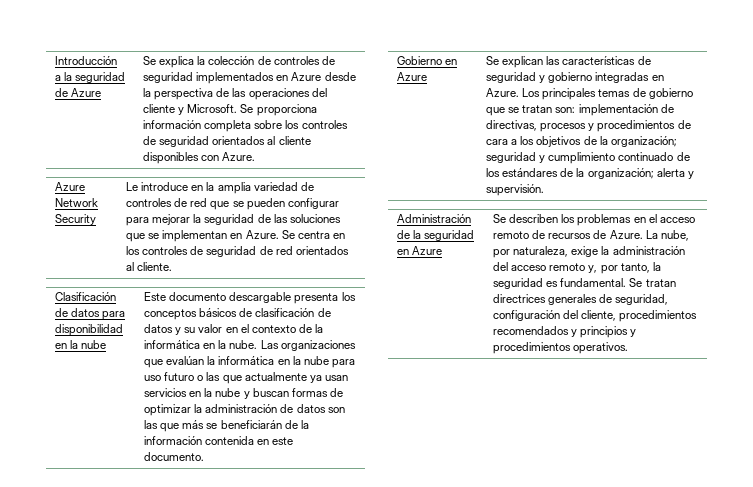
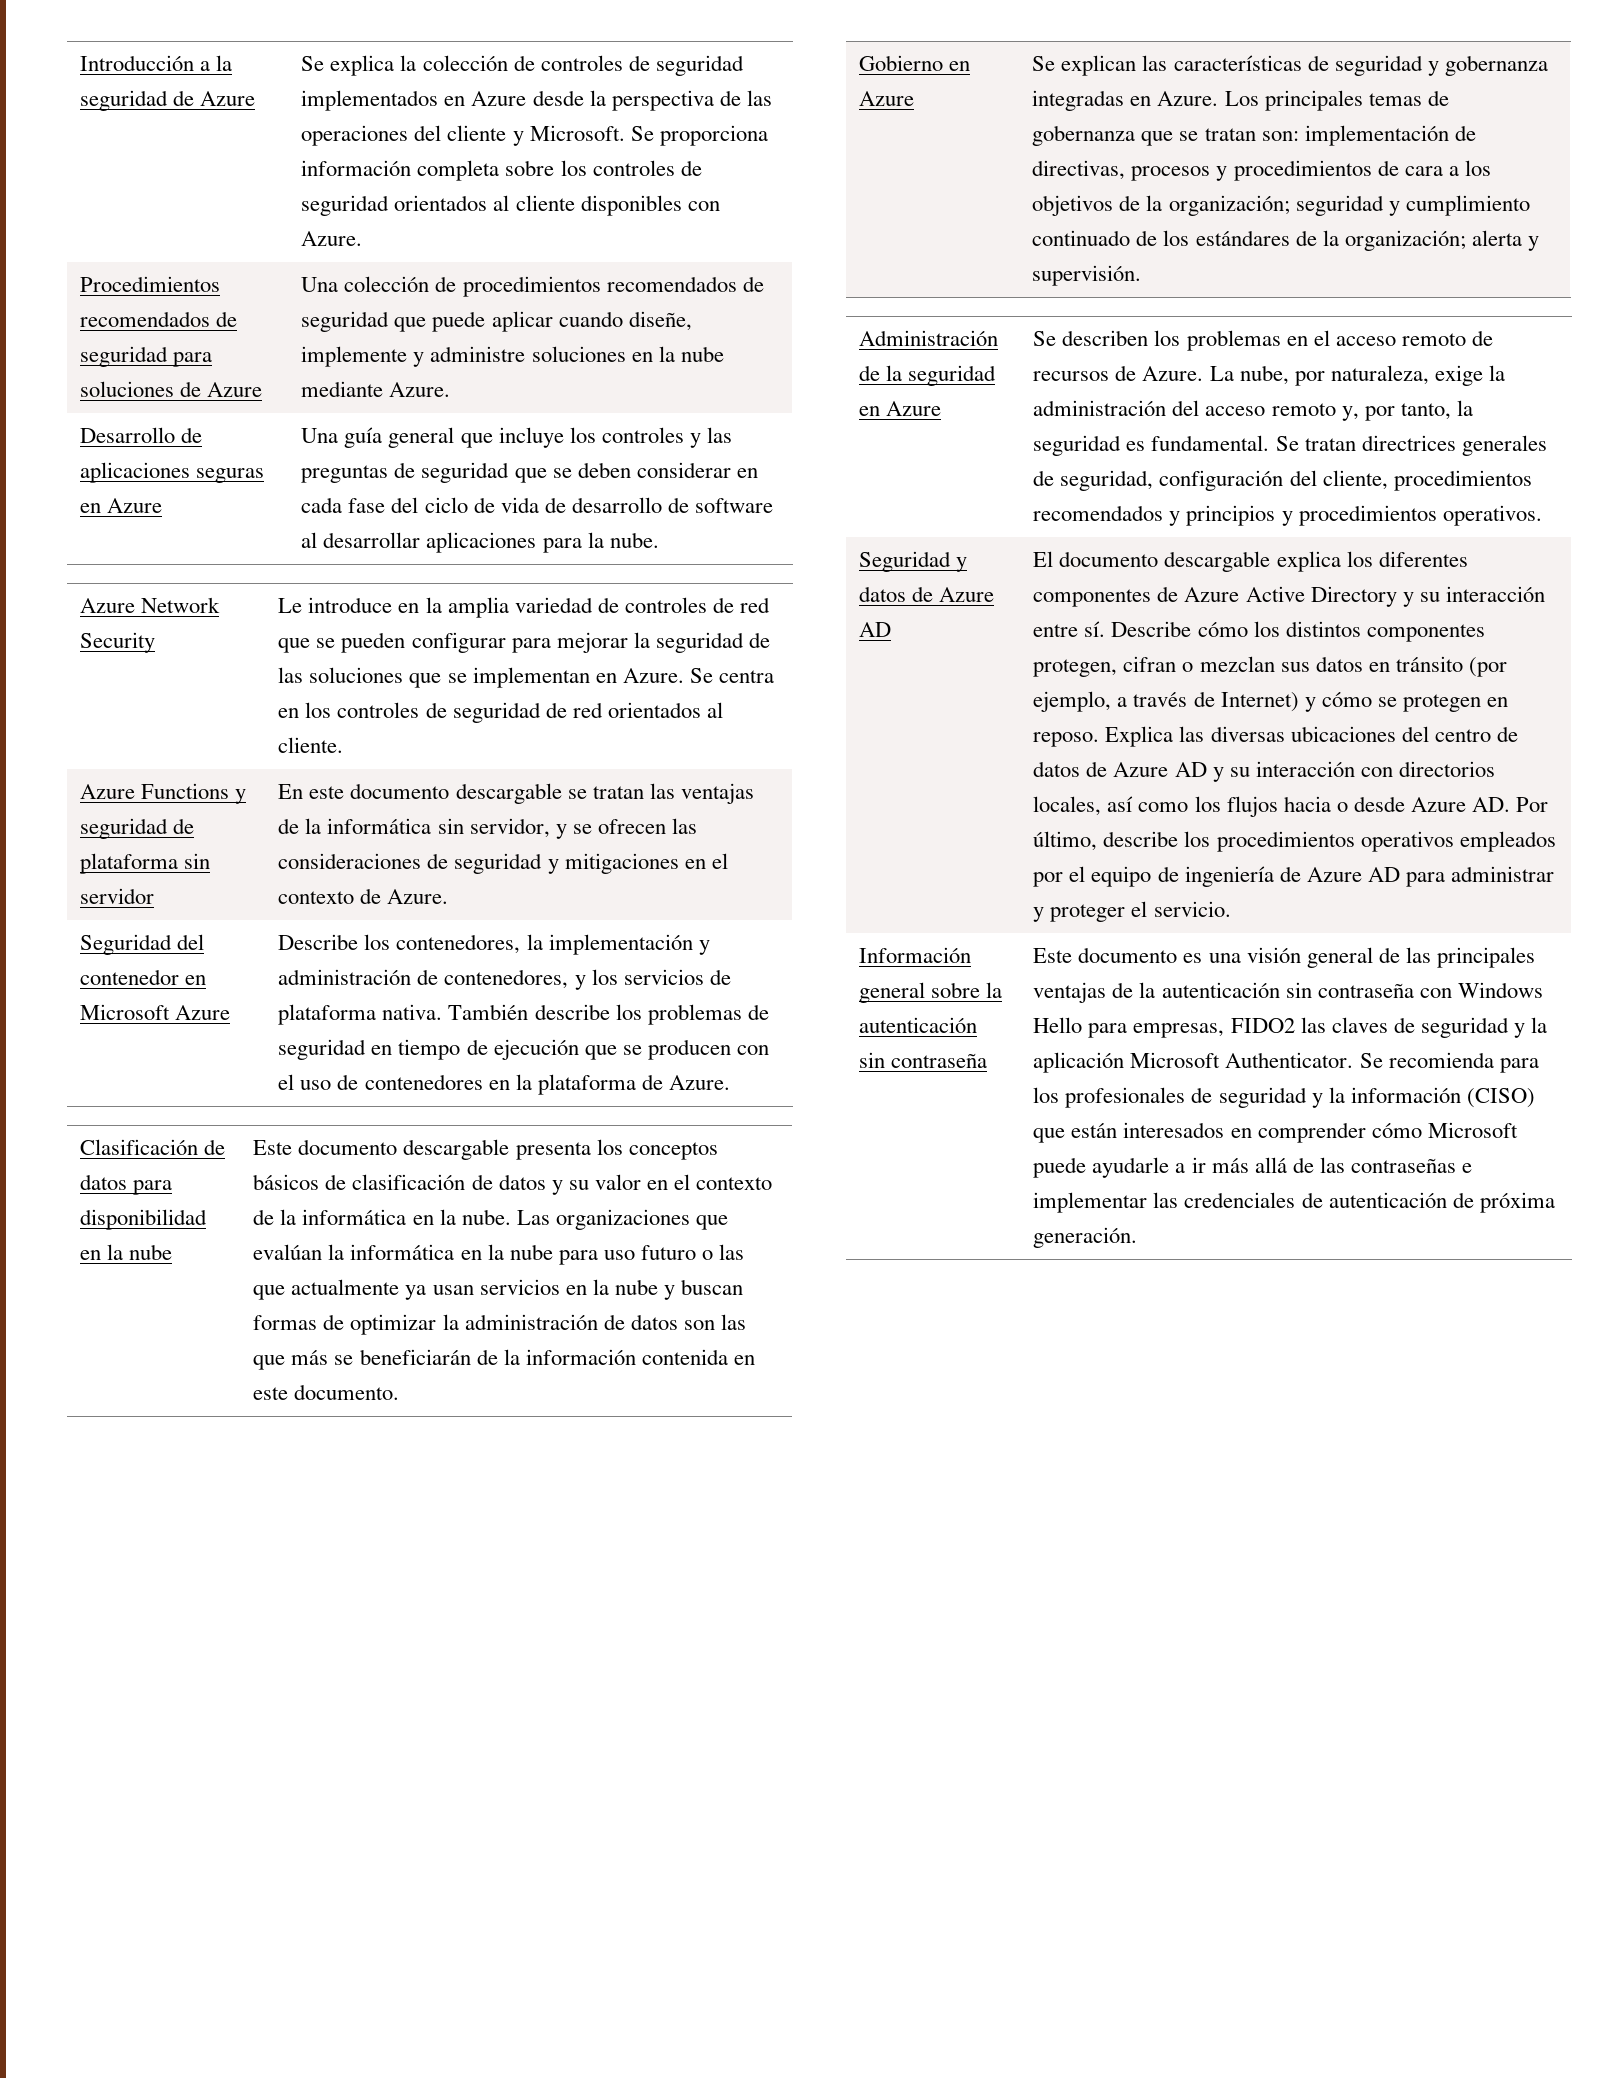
(256, 156) none -> [80,276,221,292] [80,311,238,327] [80,346,213,367] [80,381,263,397] [301,276,764,297] [301,311,692,332] [301,346,724,367] [301,381,451,397] [80,427,203,443] [80,462,265,483] [80,498,163,513] [301,427,732,448] [301,462,758,483] [301,497,773,513] [301,532,659,553] // Procedimientos recomendados de seguridad para soluciones de Azure | Una colección de procedimientos recomendados de seguridad que puede aplicar cuando diseñe, implemente y administre soluciones en la nube mediante Azure. // Desarrollo de aplicaciones seguras en Azure | Una guía general que incluye los controles y las preguntas de seguridad que se deben considerar en cada fase del ciclo de vida de desarrollo de software al desarrollar aplicaciones para la nube.
(173, 266) none -> [80,783,247,804] [80,818,195,839] [80,853,211,874] [80,888,155,904] [278,783,754,804] [278,818,697,839] [278,853,728,874] [278,888,449,904] [80,934,205,955] [80,969,207,985] [80,1004,231,1020] [278,934,710,955] [278,969,731,990] [278,1004,769,1025] [278,1039,769,1060] [278,1074,730,1095] // Azure Functions y seguridad de plataforma sin servidor | En este documento descargable se tratan las ventajas de la informática sin servidor, y se ofrecen las consideraciones de seguridad y mitigaciones en el contexto de Azure. // Seguridad del contenedor en Microsoft Azure | Describe los contenedores, la implementación y administración de contenedores, y los servicios de plataforma nativa. También describe los problemas de seguridad en tiempo de ejecución que se producen con el uso de contenedores en la plataforma de Azure.
[548,72,593,83] gobierno -> [1444,55,1548,76] gobernanza
[648,88,693,99] gobierno -> [1032,125,1136,146] gobernanza
(629, 348) none -> [859,551,968,572] [859,586,995,602] [859,622,892,637] [1033,551,1468,572] [1033,586,1545,607] [1033,621,1485,642] [1033,656,1507,677] [1033,691,1508,712] [1033,726,1518,747] [1033,761,1495,782] [1033,796,1549,817] [1033,831,1556,852] [1033,866,1554,887] [1033,901,1231,922] [859,947,972,963] [859,982,1003,1003] [859,1017,978,1033] [859,1052,988,1068] [1033,947,1535,968] [1033,982,1543,1003] [1033,1017,1547,1038] [1033,1052,1539,1073] [1033,1087,1535,1108] [1033,1122,1518,1143] [1033,1157,1472,1178] [1033,1192,1555,1213] [1033,1227,1138,1248] // Seguridad y datos de Azure AD | El documento descargable explica los diferentes componentes de Azure Active Directory y su interacción entre sí. Describe cómo los distintos componentes protegen, cifran o mezclan sus datos en tránsito (por ejemplo, a través de Internet) y cómo se protegen en reposo. Explica las diversas ubicaciones del centro de datos de Azure AD y su interacción con directorios locales, así como los flujos hacia o desde Azure AD. Por último, describe los procedimientos operativos empleados por el equipo de ingeniería de Azure AD para administrar y proteger el servicio. // Información general sobre la autenticación sin contraseña | Este documento es una visión general de las principales ventajas de la autenticación sin contraseña con Windows Hello para empresas, FIDO2 las claves de seguridad y la aplicación Microsoft Authenticator. Se recomienda para los profesionales de seguridad y la información (CISO) que están interesados en comprender cómo Microsoft puede ayudarle a ir más allá de las contraseñas e implementar las credenciales de autenticación de próxima generación.

